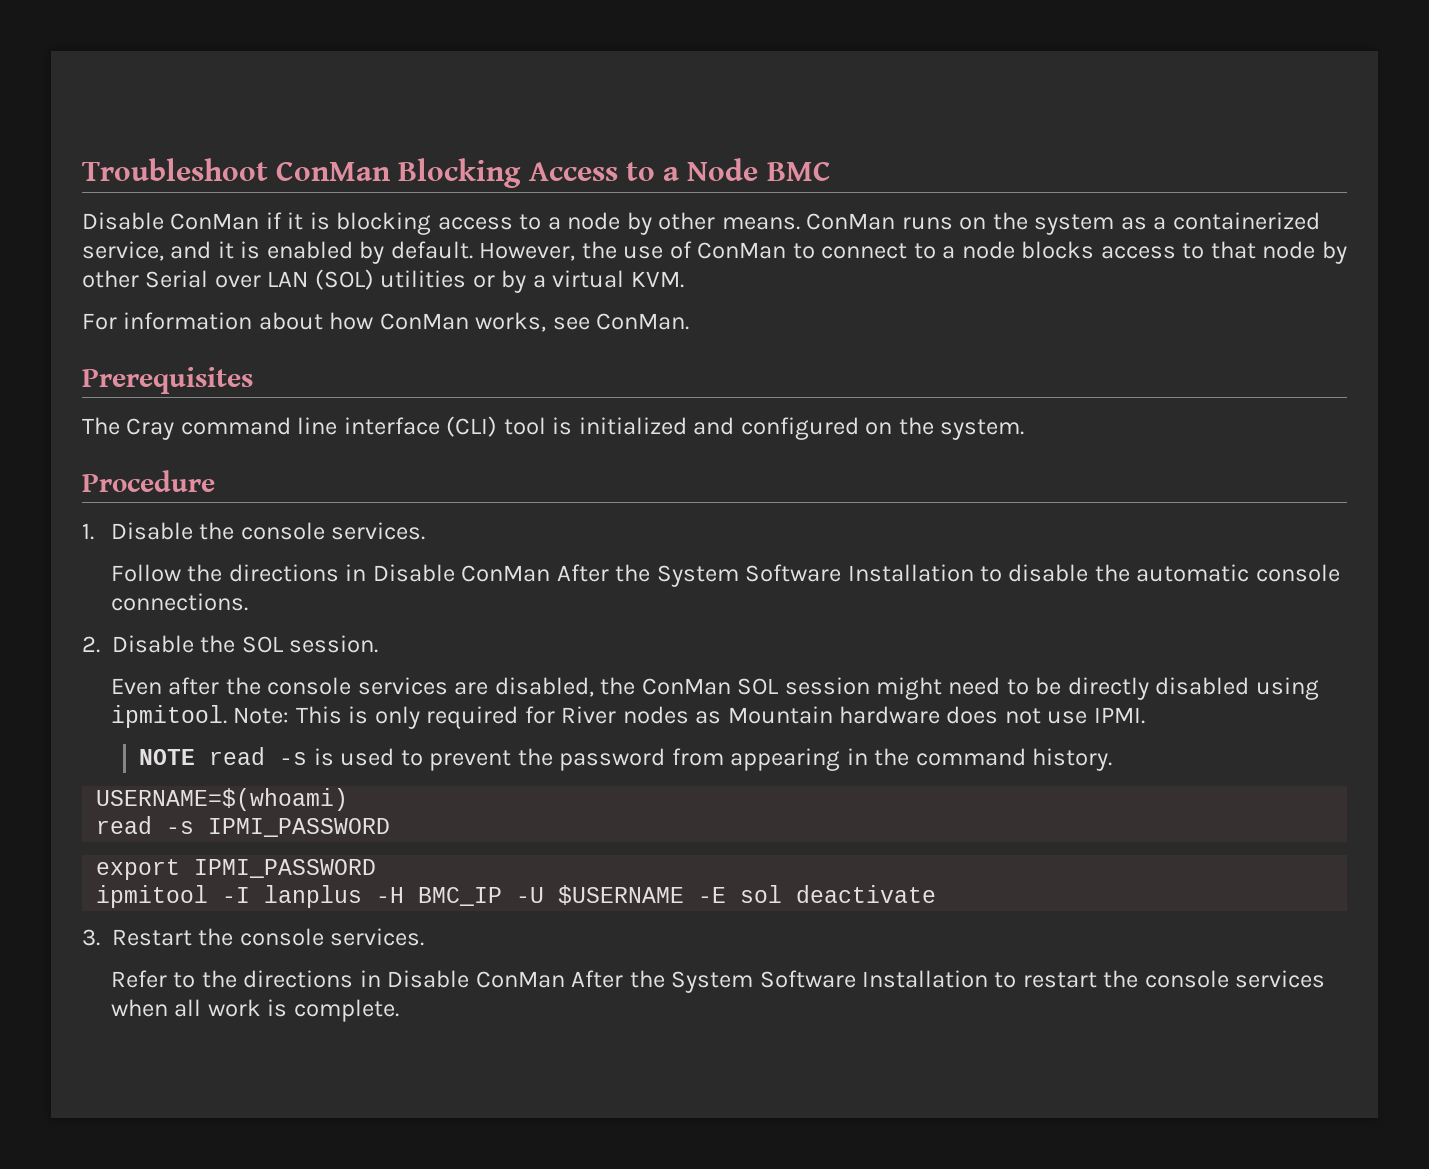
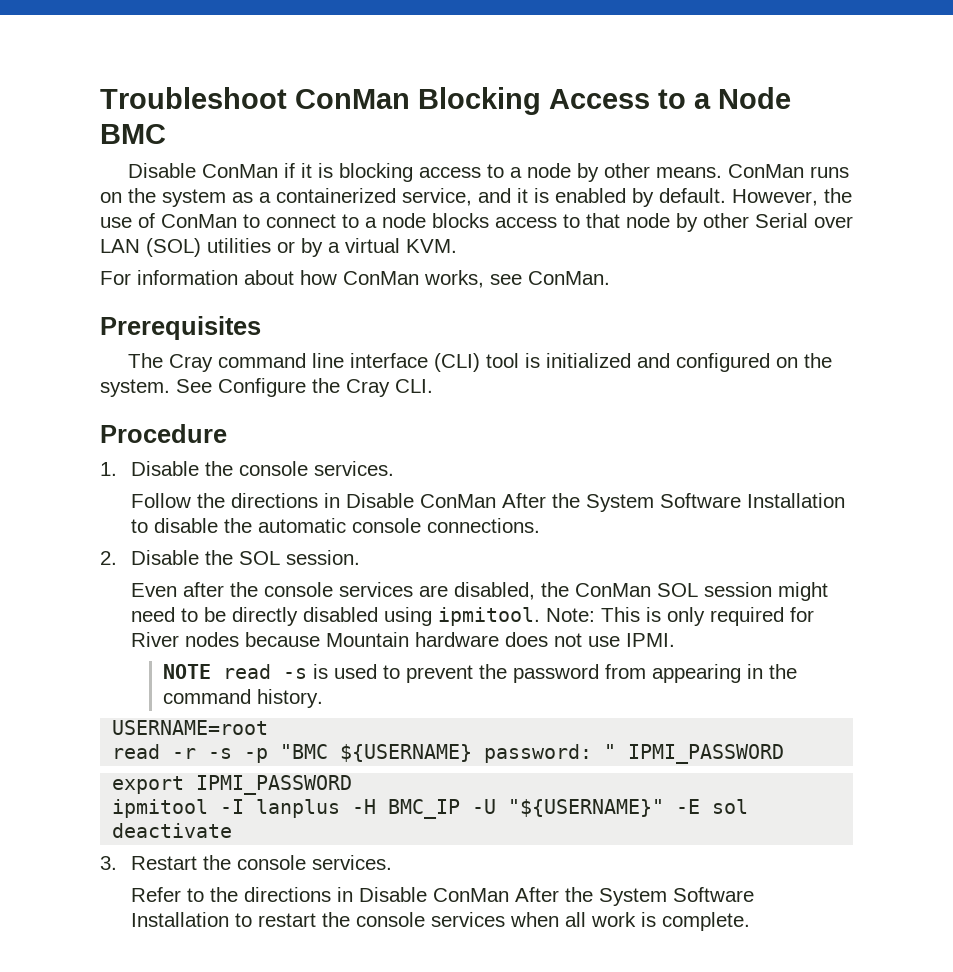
(1025, 429) none -> [176,378,433,397] See Configure the Cray CLI.
[695,711,722,724] as -> [245,632,321,647] because
[96,788,349,811] [96,816,195,834] USERNAME=$(whoami) // read -s -> [112,720,269,735] [112,744,617,763] USERNAME=root // read -r -s -p "BMC ${USERNAME} password: "
[558,885,685,905] $USERNAME -> [508,799,665,817] "${USERNAME}"

